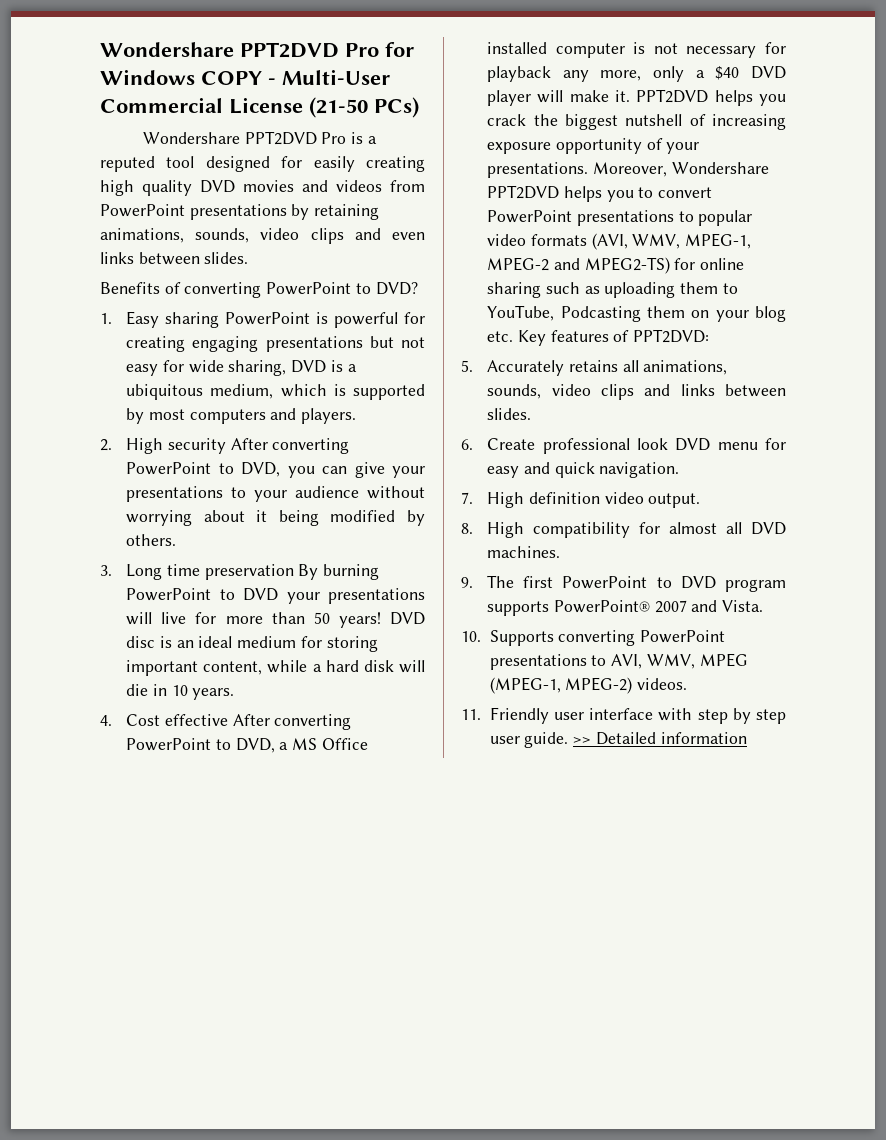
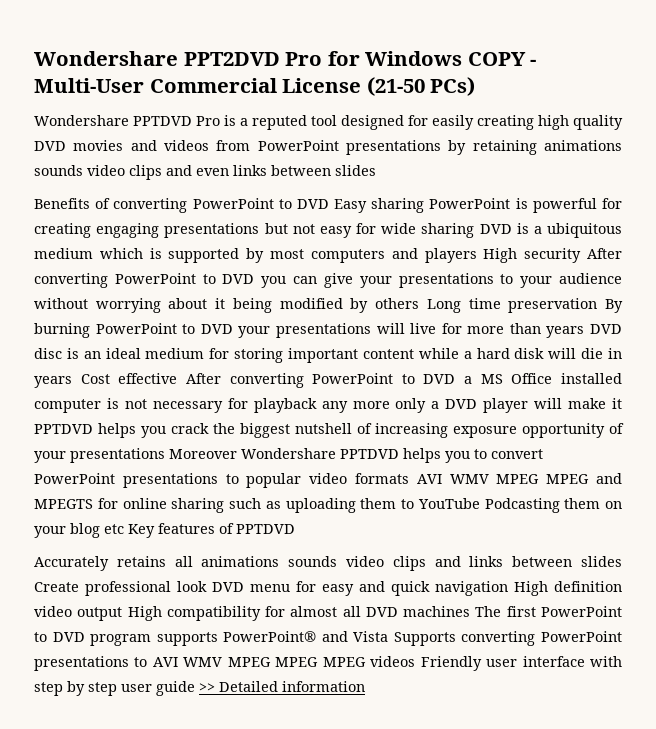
[244,131,317,145] PPT2DVD -> [133,116,192,126] PPTDVD
[100,228,250,243] animations, sounds, -> [544,140,622,151] [34,165,83,176] animations sounds
[204,252,249,264] slides. -> [335,165,376,176] slides
[375,282,418,295] [100,313,112,324] DVD? // 1. -> [296,199,329,209] DVD
[228,360,287,376] sharing, -> [421,223,475,238] sharing
[210,384,274,399] medium, -> [34,248,93,259] medium
[301,408,357,424] [100,439,112,451] players. // 2. -> [424,248,477,263] players
[241,462,281,477] DVD, -> [222,274,255,284] DVD
[126,534,177,546] [100,565,112,576] others. // 3. -> [375,298,420,309] others
[313,612,381,628] 50 years! -> [546,326,585,338] years
[203,661,263,675] content, -> [362,349,414,359] content
[171,685,235,700] [100,715,112,726] 10 years. // 4. -> [34,376,72,388] years
[235,738,275,753] DVD, -> [423,374,456,384] DVD
[600,70,642,81] more, -> [352,401,390,409] more
[715,66,740,80] $40 -> (440, 405) none
[615,89,709,103] it. PPT2DVD -> [612,398,623,409] [34,424,93,434] it PPTDVD
[487,162,769,178] [487,185,560,199] presentations. Moreover, Wondershare PPT2DVD -> [70,448,399,463] presentations Moreover Wondershare PPTDVD
[591,233,752,250] [487,257,670,274] (AVI, WMV, MPEG-1, MPEG-2 and MPEG2-TS) -> [416,473,622,484] [34,499,93,509] AVI WMV MPEG MPEG and MPEGTS
[487,305,555,321] YouTube, -> [417,498,480,509] YouTube
[487,331,514,342] etc. -> [104,524,124,534] etc
[633,329,710,343] [461,360,473,372] PPT2DVD: // 5. -> [236,524,295,534] PPTDVD //
[643,360,728,375] [487,384,542,399] animations, sounds, -> [201,556,338,567] animations sounds
[487,408,532,420] [461,439,473,450] slides. // 6. -> [581,556,622,567] slides
[599,462,680,478] [461,492,473,504] navigation. // 7. -> [435,581,508,596] navigation
[648,493,701,508] [461,523,473,534] output. // 8. -> [77,607,123,621] output
[487,546,561,558] [461,577,473,588] machines. // 9. -> [403,606,471,617] machines
[654,600,764,613] [461,631,481,642] 2007 and Vista. // 10. -> [321,631,389,642] and Vista
[611,653,748,669] [489,677,688,694] [461,709,481,720] AVI, WMV, MPEG (MPEG-1, MPEG-2) videos. // 11. -> [152,656,416,667] AVI WMV MPEG MPEG MPEG videos
[524,732,569,748] guide. -> [156,681,195,696] guide

